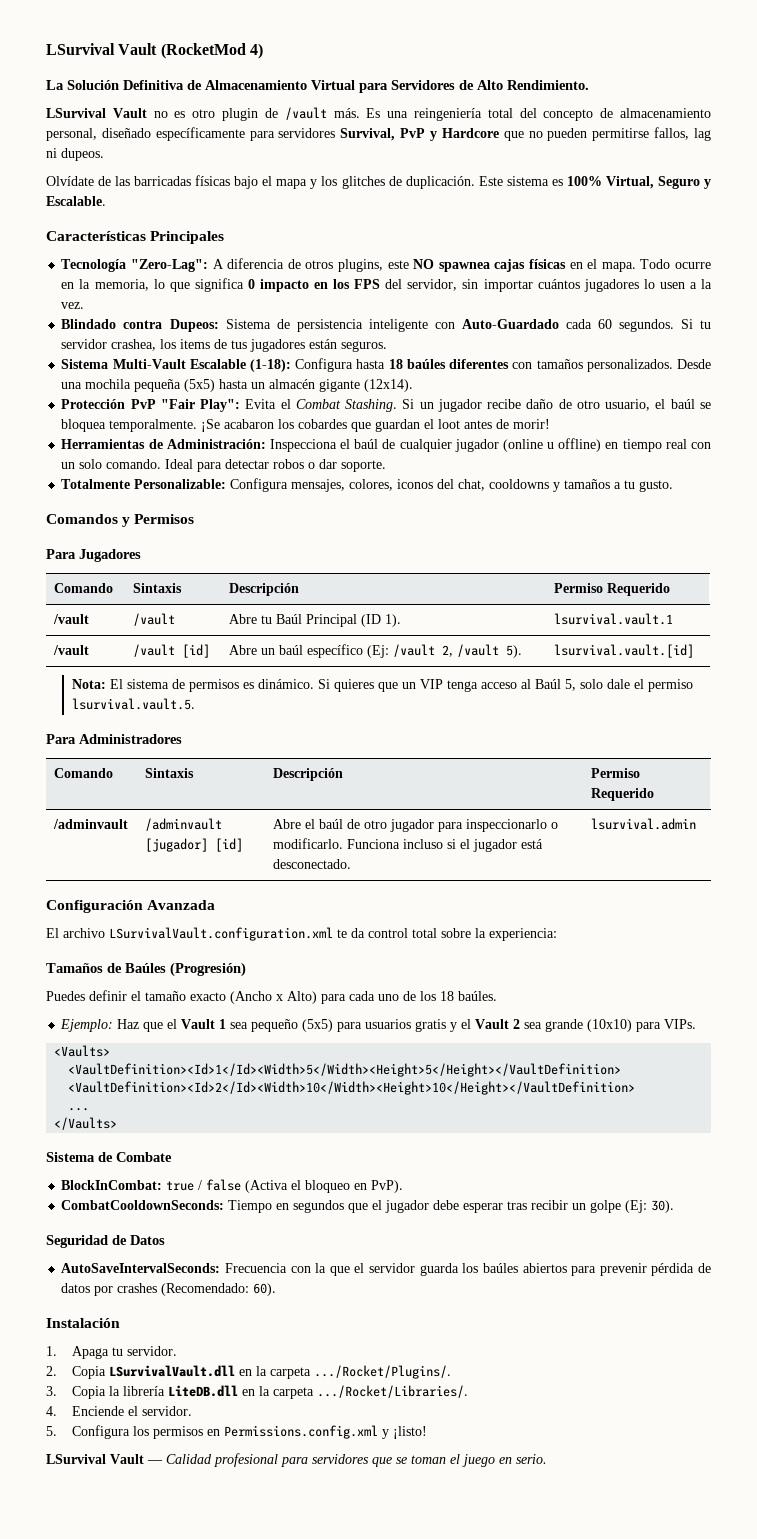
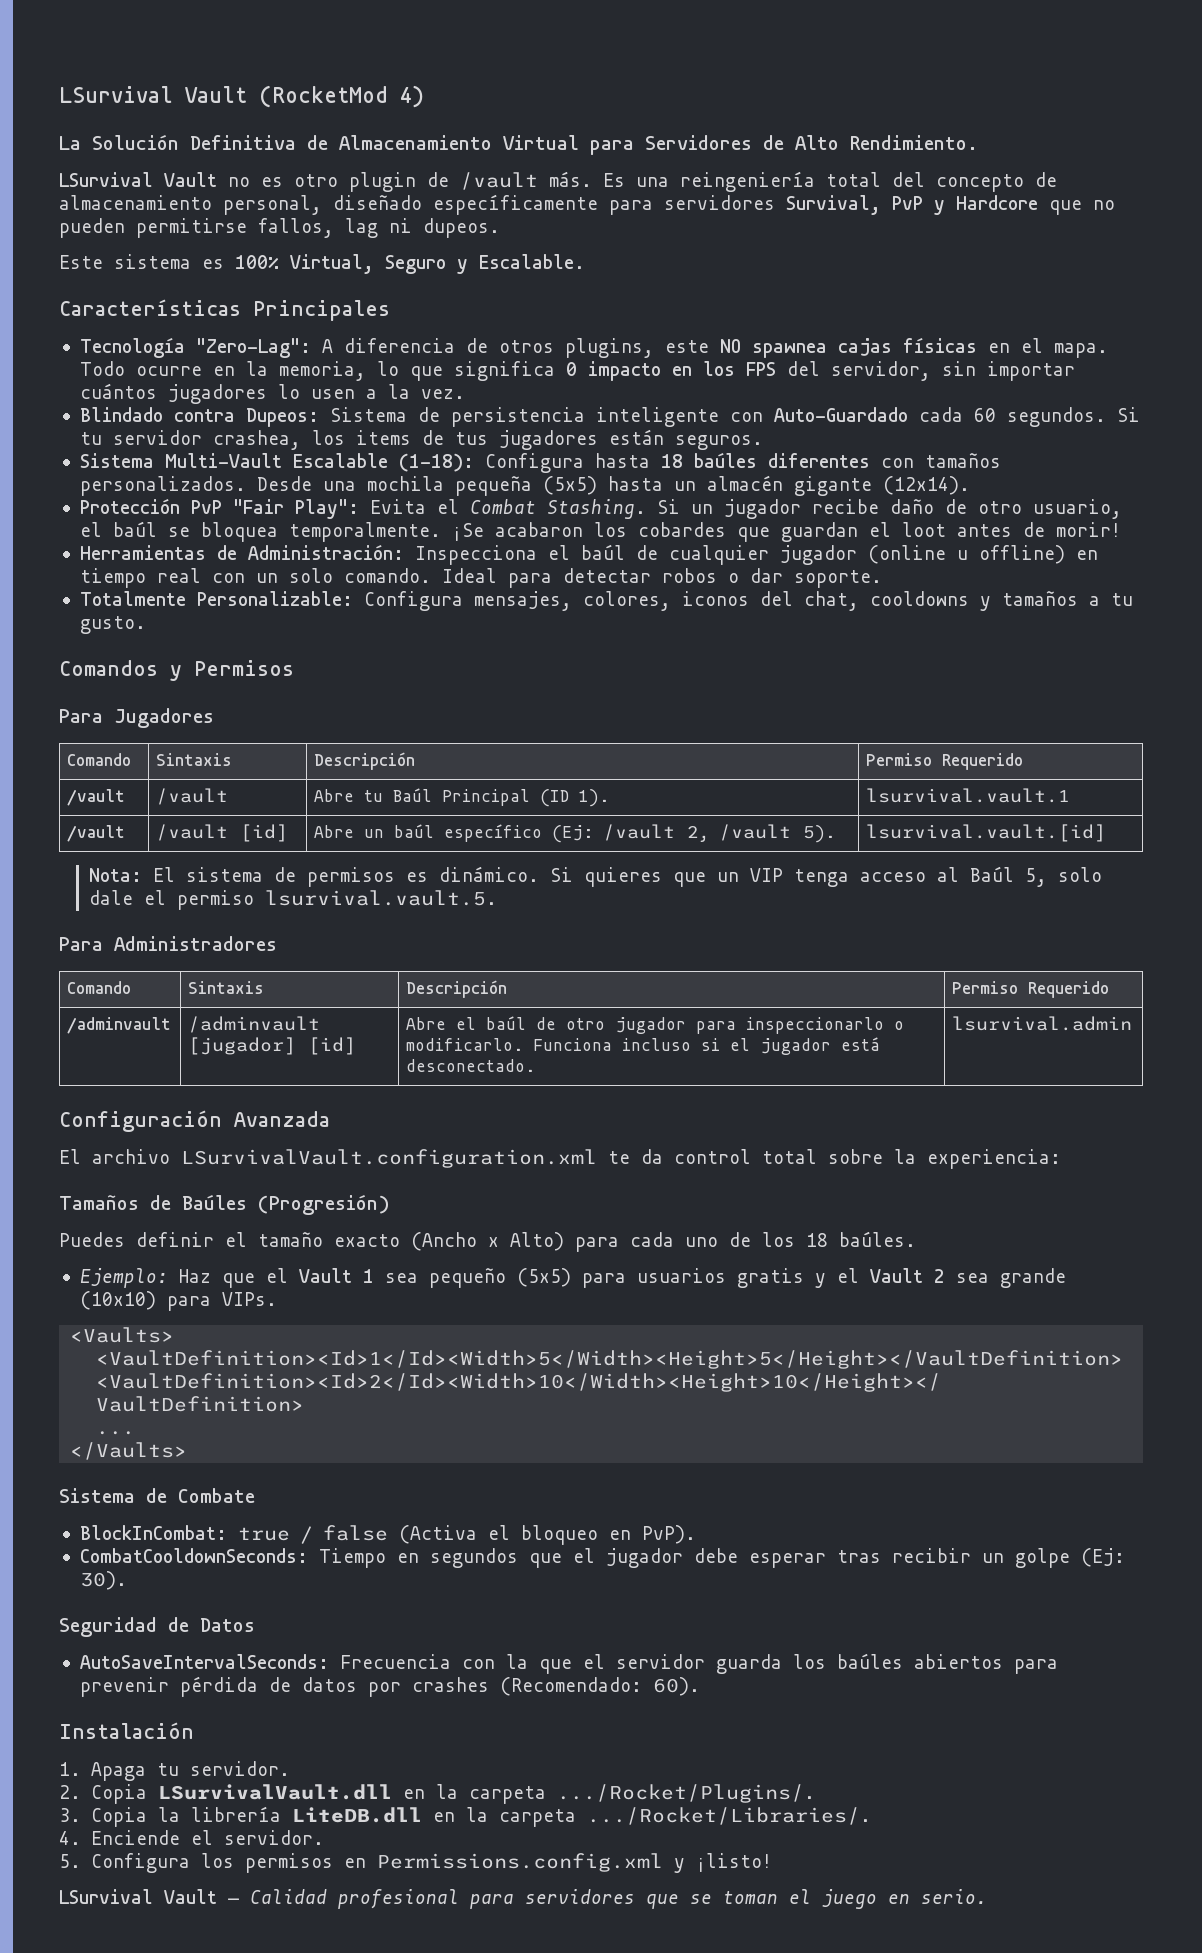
[46,175,475,189] Olvídate de las barricadas físicas bajo el mapa y los glitches de duplicación. -> (500, 228) none

